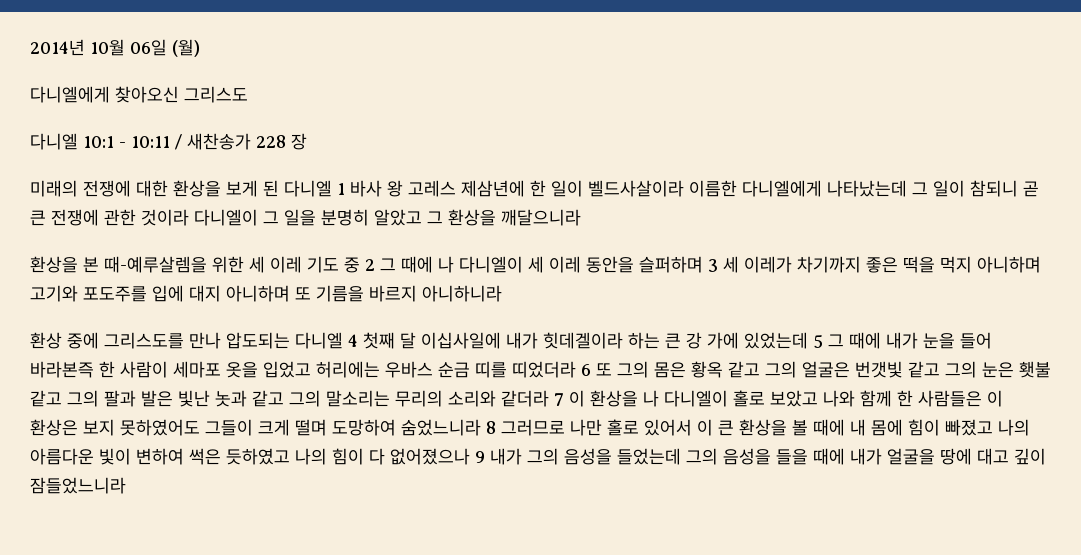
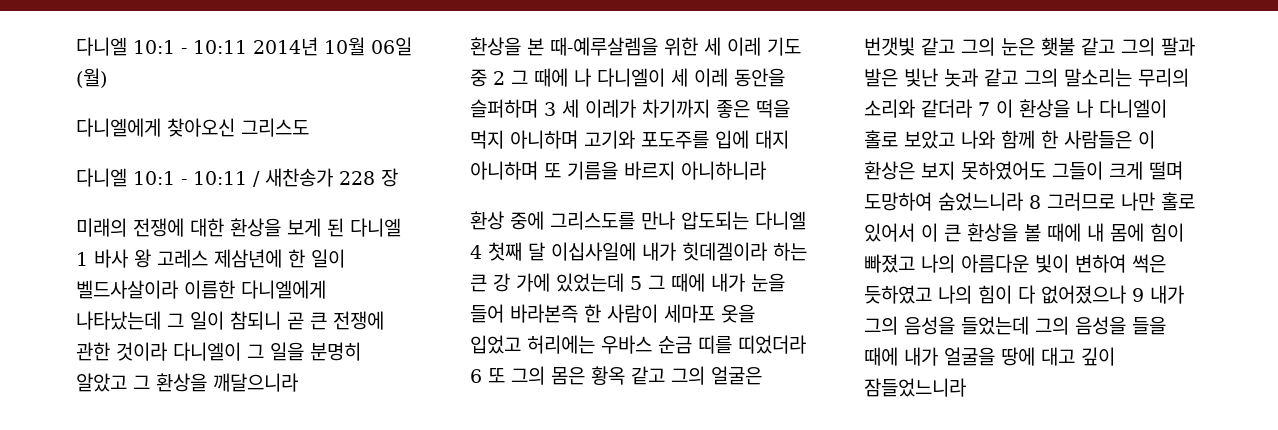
(30, 47) none -> [76,37,247,56] 다니엘 10:1 - 10:11

